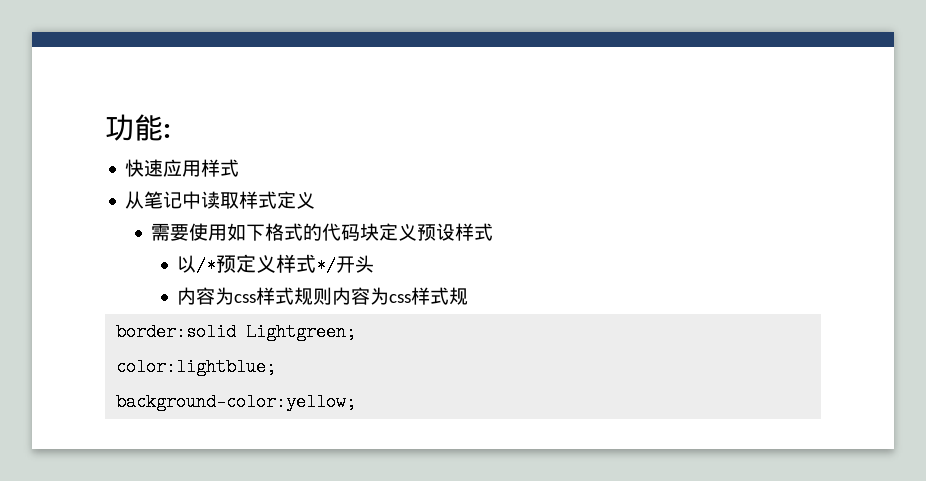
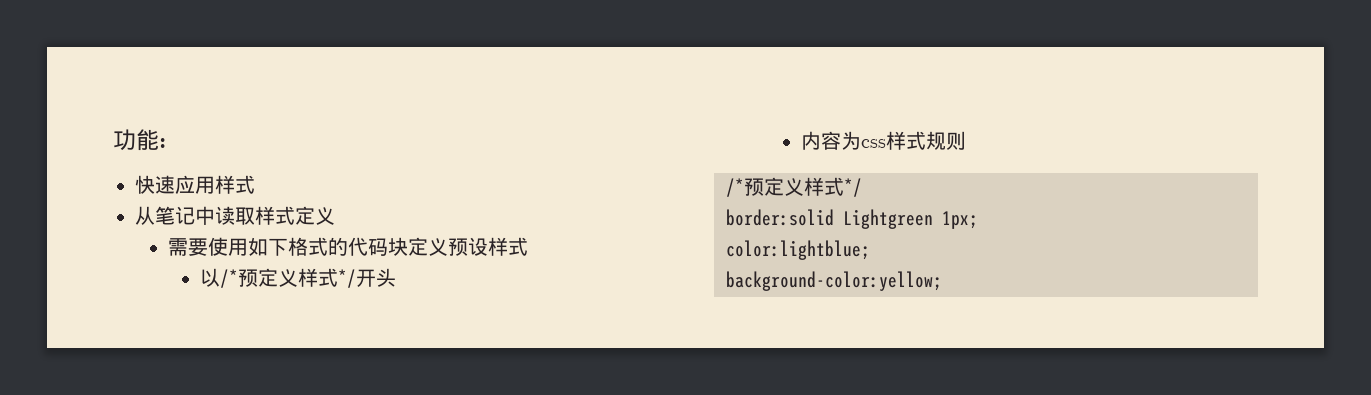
[332,287,469,305] 内容为css样式规 -> [726,177,862,197] // /*预定义样式*/
[246,323,357,341] Lightgreen; -> [843,209,978,229] Lightgreen 1px;

